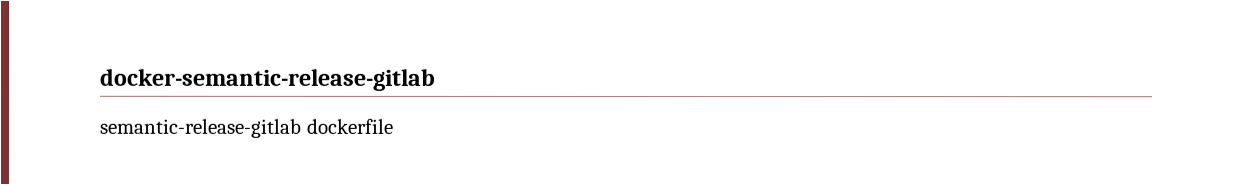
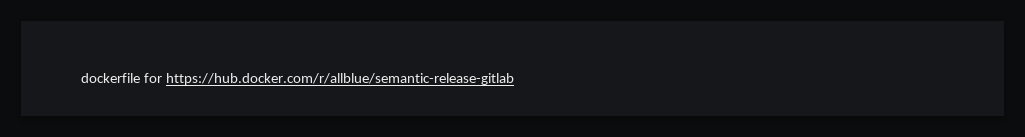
[100,68,436,91] [99,118,393,138] docker-semantic-release-gitlab // semantic-release-gitlab dockerfile -> [81,73,514,85] dockerfile for https://hub.docker.com/r/allblue/semantic-release-gitlab

